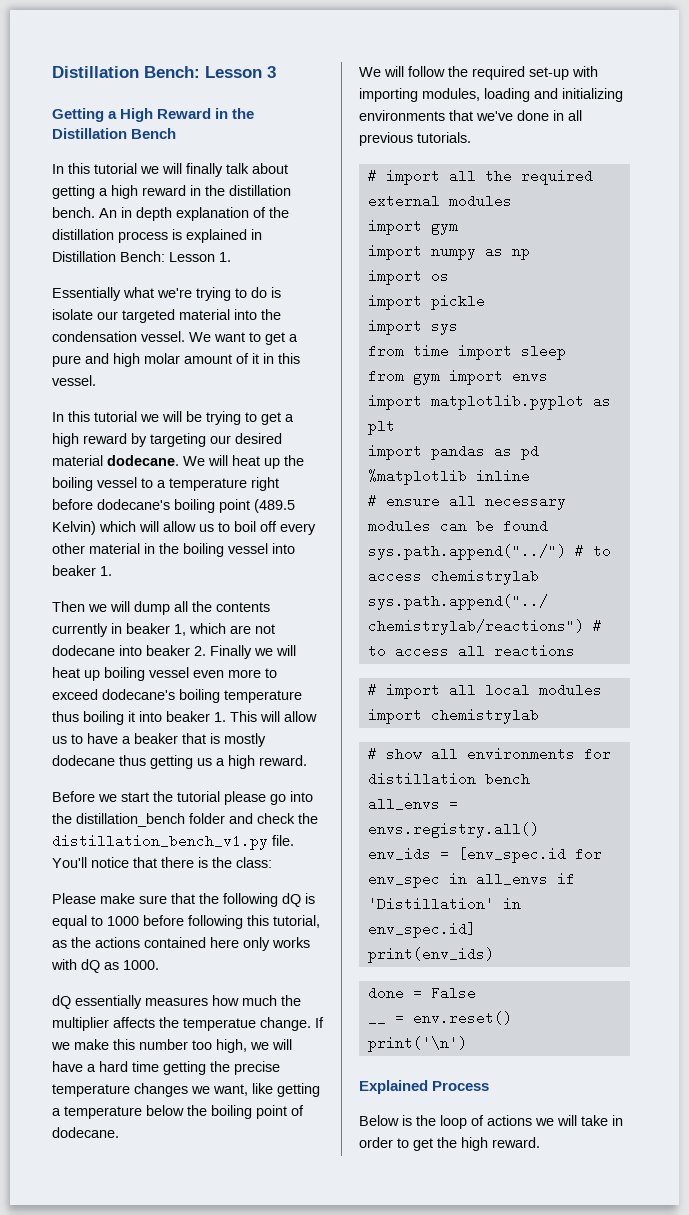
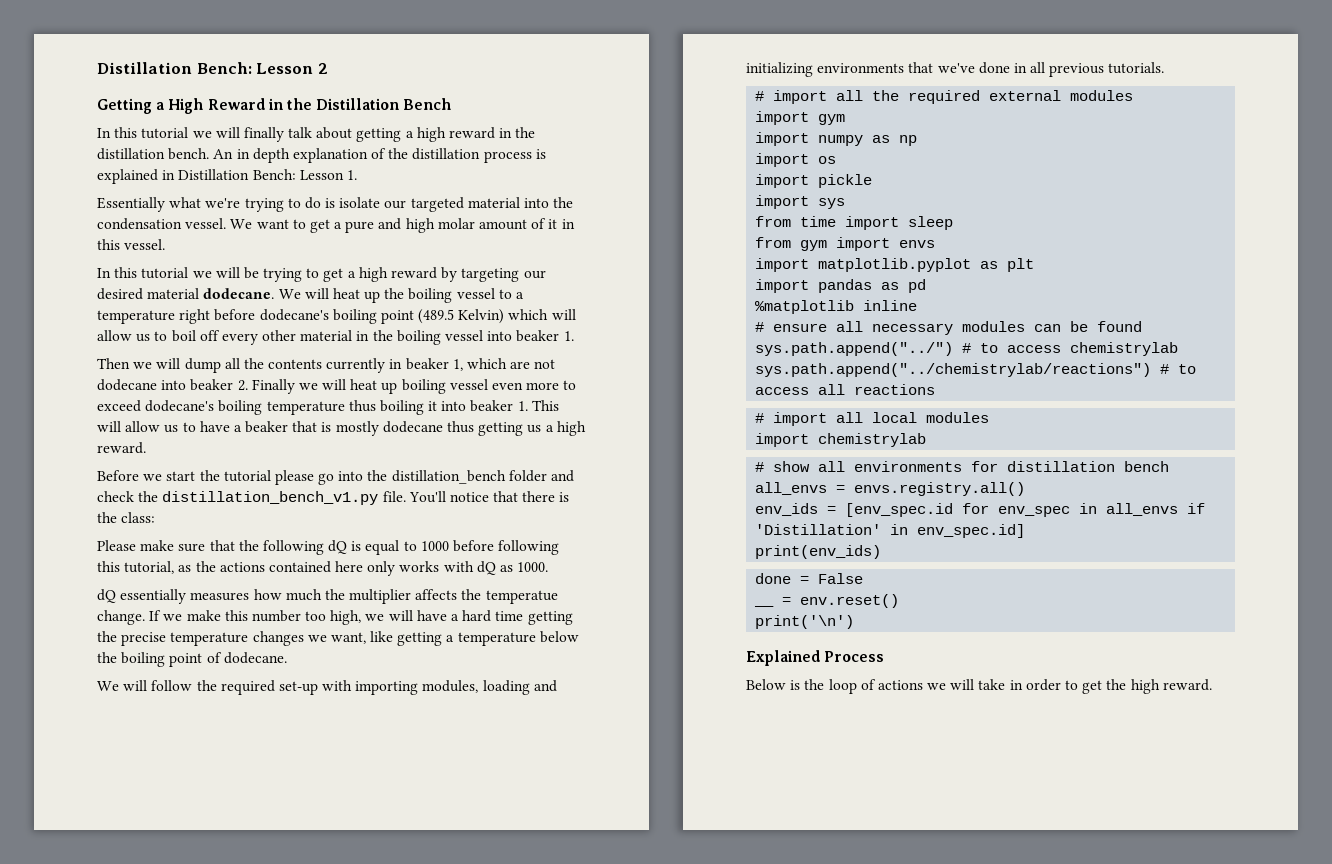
[52,66,276,78] Distillation Bench: Lesson 3 -> [97,62,328,74] Distillation Bench: Lesson 2

